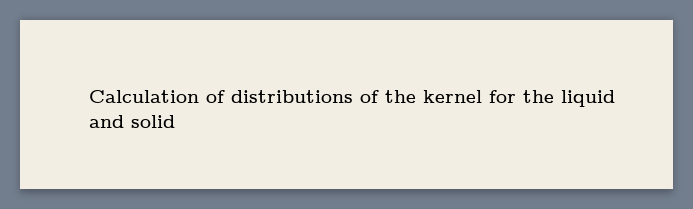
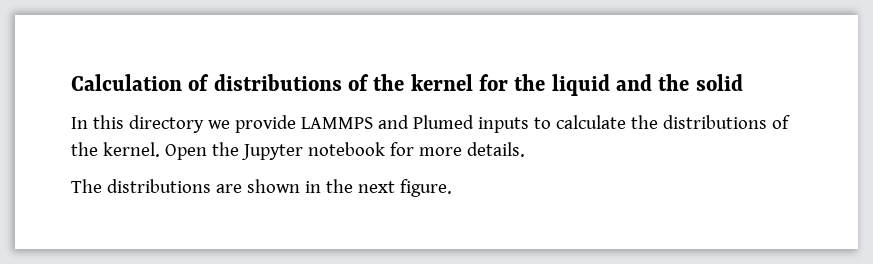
(124, 121) none -> [658,74,690,91] the
(175, 121) none -> [71,115,790,133] [71,142,525,160] [71,179,452,197] // In this directory we provide LAMMPS and Plumed inputs to calculate the distributions of the kernel. Open the Jupyter notebook for more details. // The distributions are shown in the next figure.

